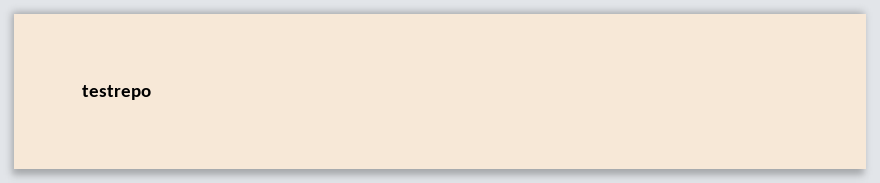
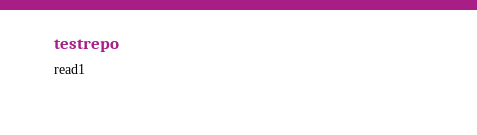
(151, 92) none -> [54,64,85,74] // read1

